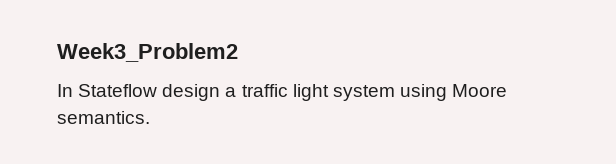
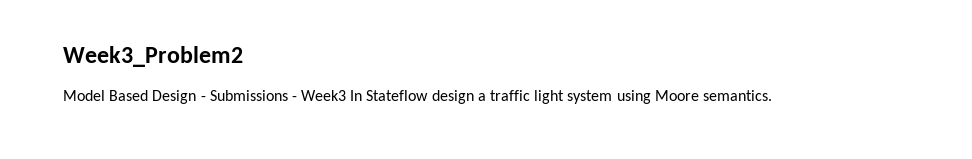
(238, 52) none -> [63,90,347,104] Model Based Design - Submissions - Week3

